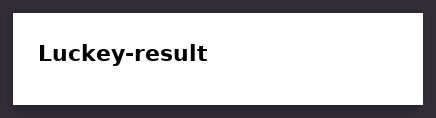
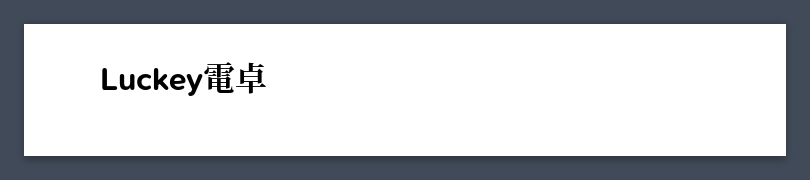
[38,44,208,66] Luckey-result -> [100,62,267,96] Luckey電卓

